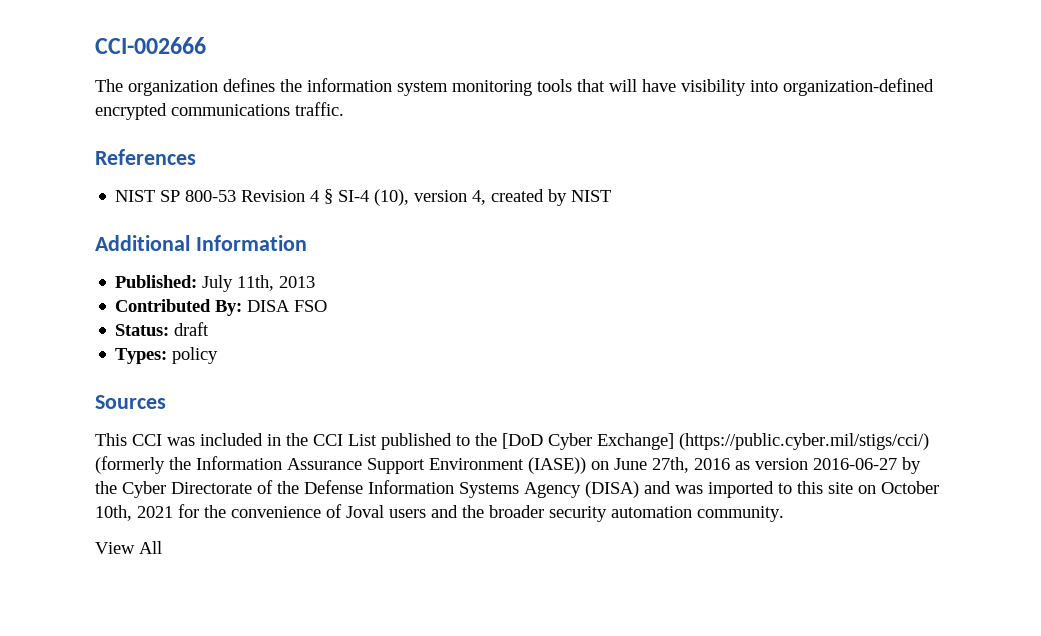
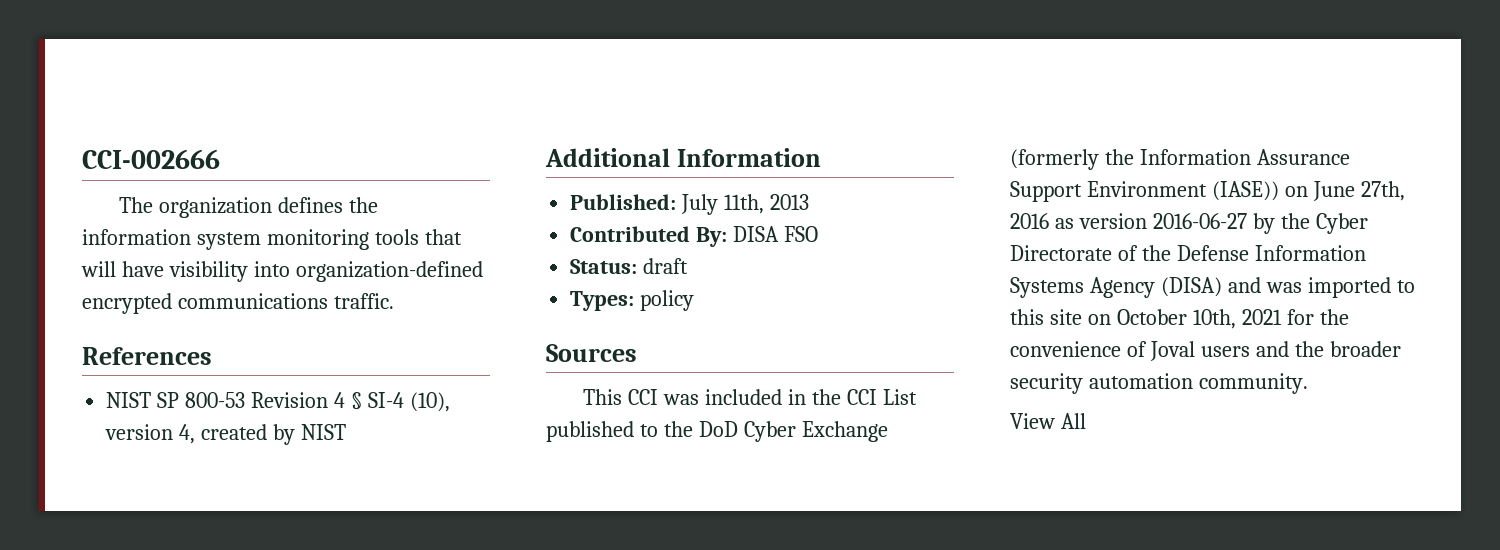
[502,433,929,450] [DoD Cyber Exchange] (https://public.cyber.mil/stigs/cci/) -> [698,421,888,442] DoD Cyber Exchange

